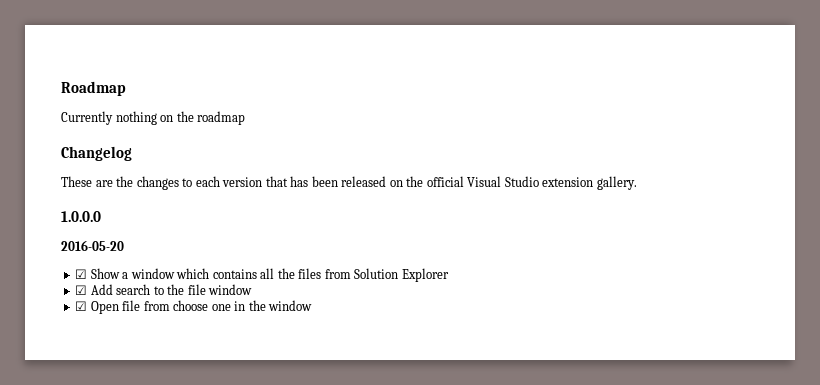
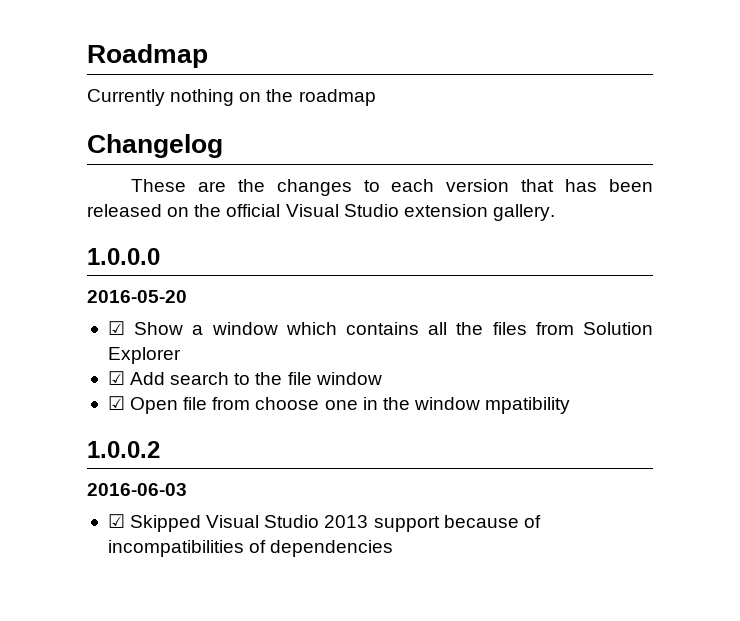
(313, 305) none -> [485,397,571,414] [87,441,160,458] [87,483,187,496] [107,514,541,532] [107,540,394,557] mpatibility // 1.0.0.2 // 2016-06-03 // ☑ Skipped Visual Studio 2013 support because of incompatibilities of dependencies

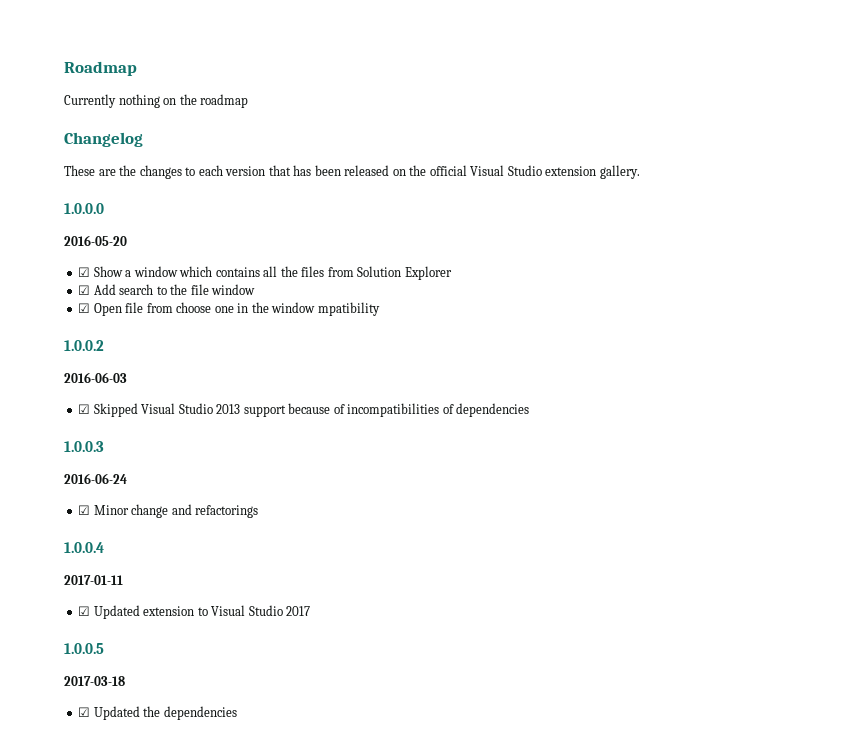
(394, 548) none -> [64,441,104,452] [64,473,127,484] [78,504,259,518] [64,542,104,553] [64,575,123,585] [78,605,311,619] [64,643,104,654] [64,676,125,686] [78,706,237,720] // 1.0.0.3 // 2016-06-24 // ☑ Minor change and refactorings // 1.0.0.4 // 2017-01-11 // ☑ Updated extension to Visual Studio 2017 // 1.0.0.5 // 2017-03-18 // ☑ Updated the dependencies

